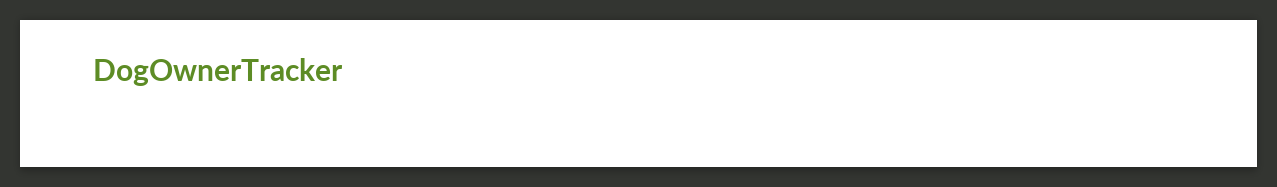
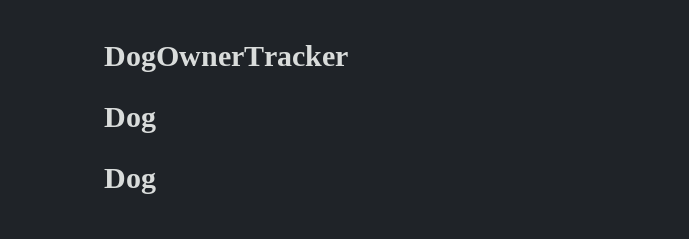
(343, 72) none -> [104,108,156,133] [104,169,156,194] // Dog // Dog

